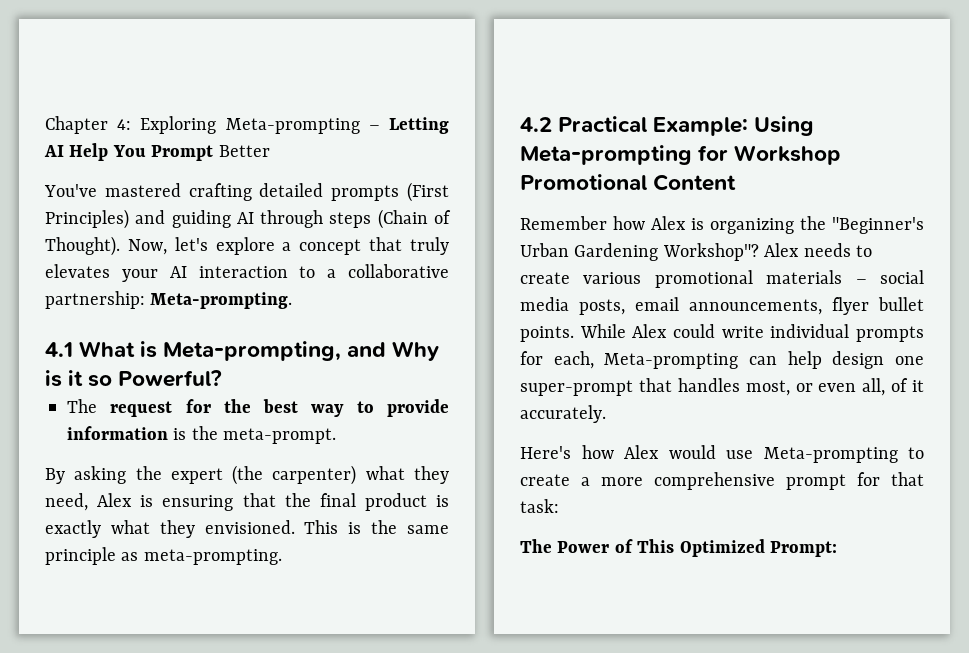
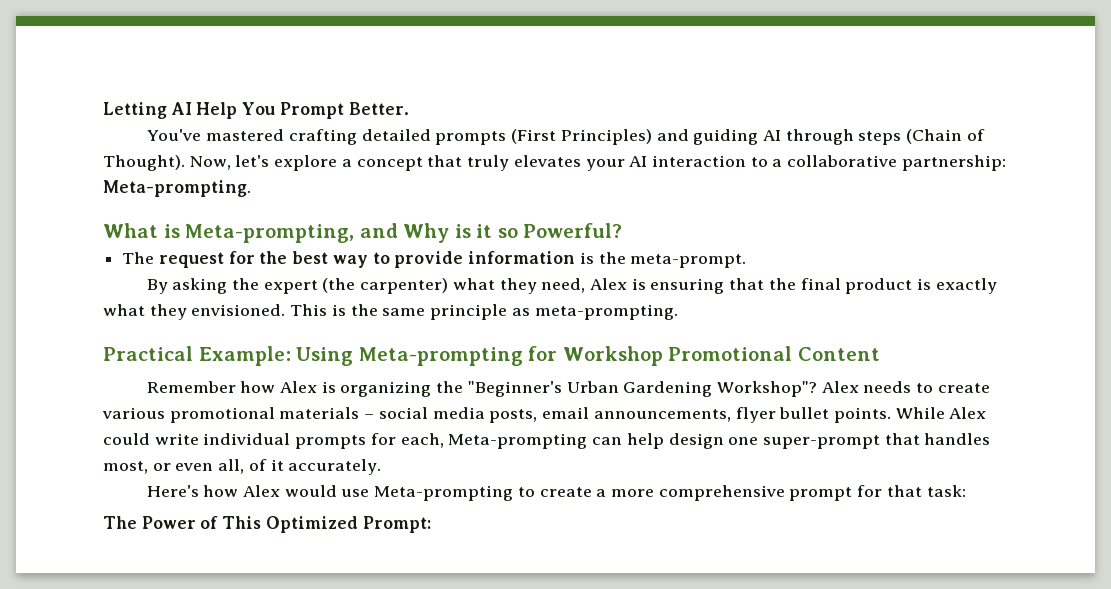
[45,116,380,134] Chapter 4: Exploring Meta-prompting – -> (103, 110) none
[218,145,270,157] Better -> [348,102,409,115] Better.
[45,342,73,357] 4.1 -> (251, 188) none
[520,117,552,132] 4.2 -> (678, 312) none

